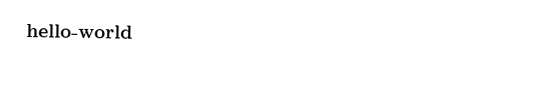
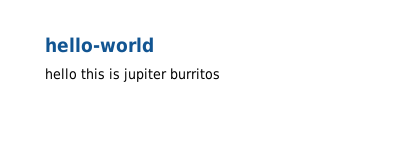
(133, 31) none -> [45,68,220,82] // hello this is jupiter burritos

